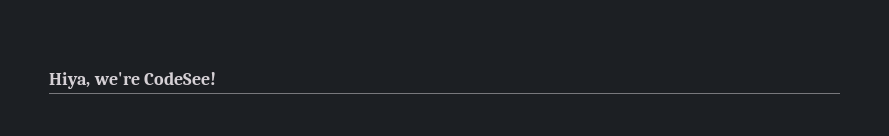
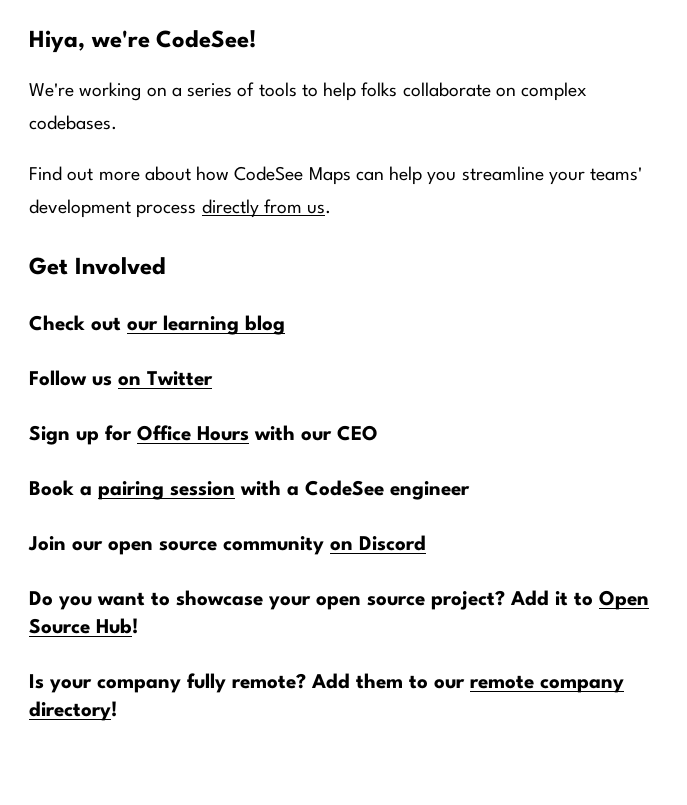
(217, 78) none -> [29,82,588,101] [29,115,117,130] [29,166,643,185] [29,199,332,218] [29,257,166,275] [29,315,285,335] [29,370,213,386] [29,425,378,445] [29,480,470,500] [28,535,426,555] [29,590,649,610] [29,618,138,634] [29,673,624,693] [29,701,117,721] // We're working on a series of tools to help folks collaborate on complex codebases. // Find out more about how CodeSee Maps can help you streamline your teams' development process directly from us. // Get Involved // Check out our learning blog // Follow us on Twitter // Sign up for Office Hours with our CEO // Book a pairing session with a CodeSee engineer // Join our open source community on Discord // Do you want to showcase your open source project? Add it to Open Source Hub! // Is your company fully remote? Add them to our remote company directory!

